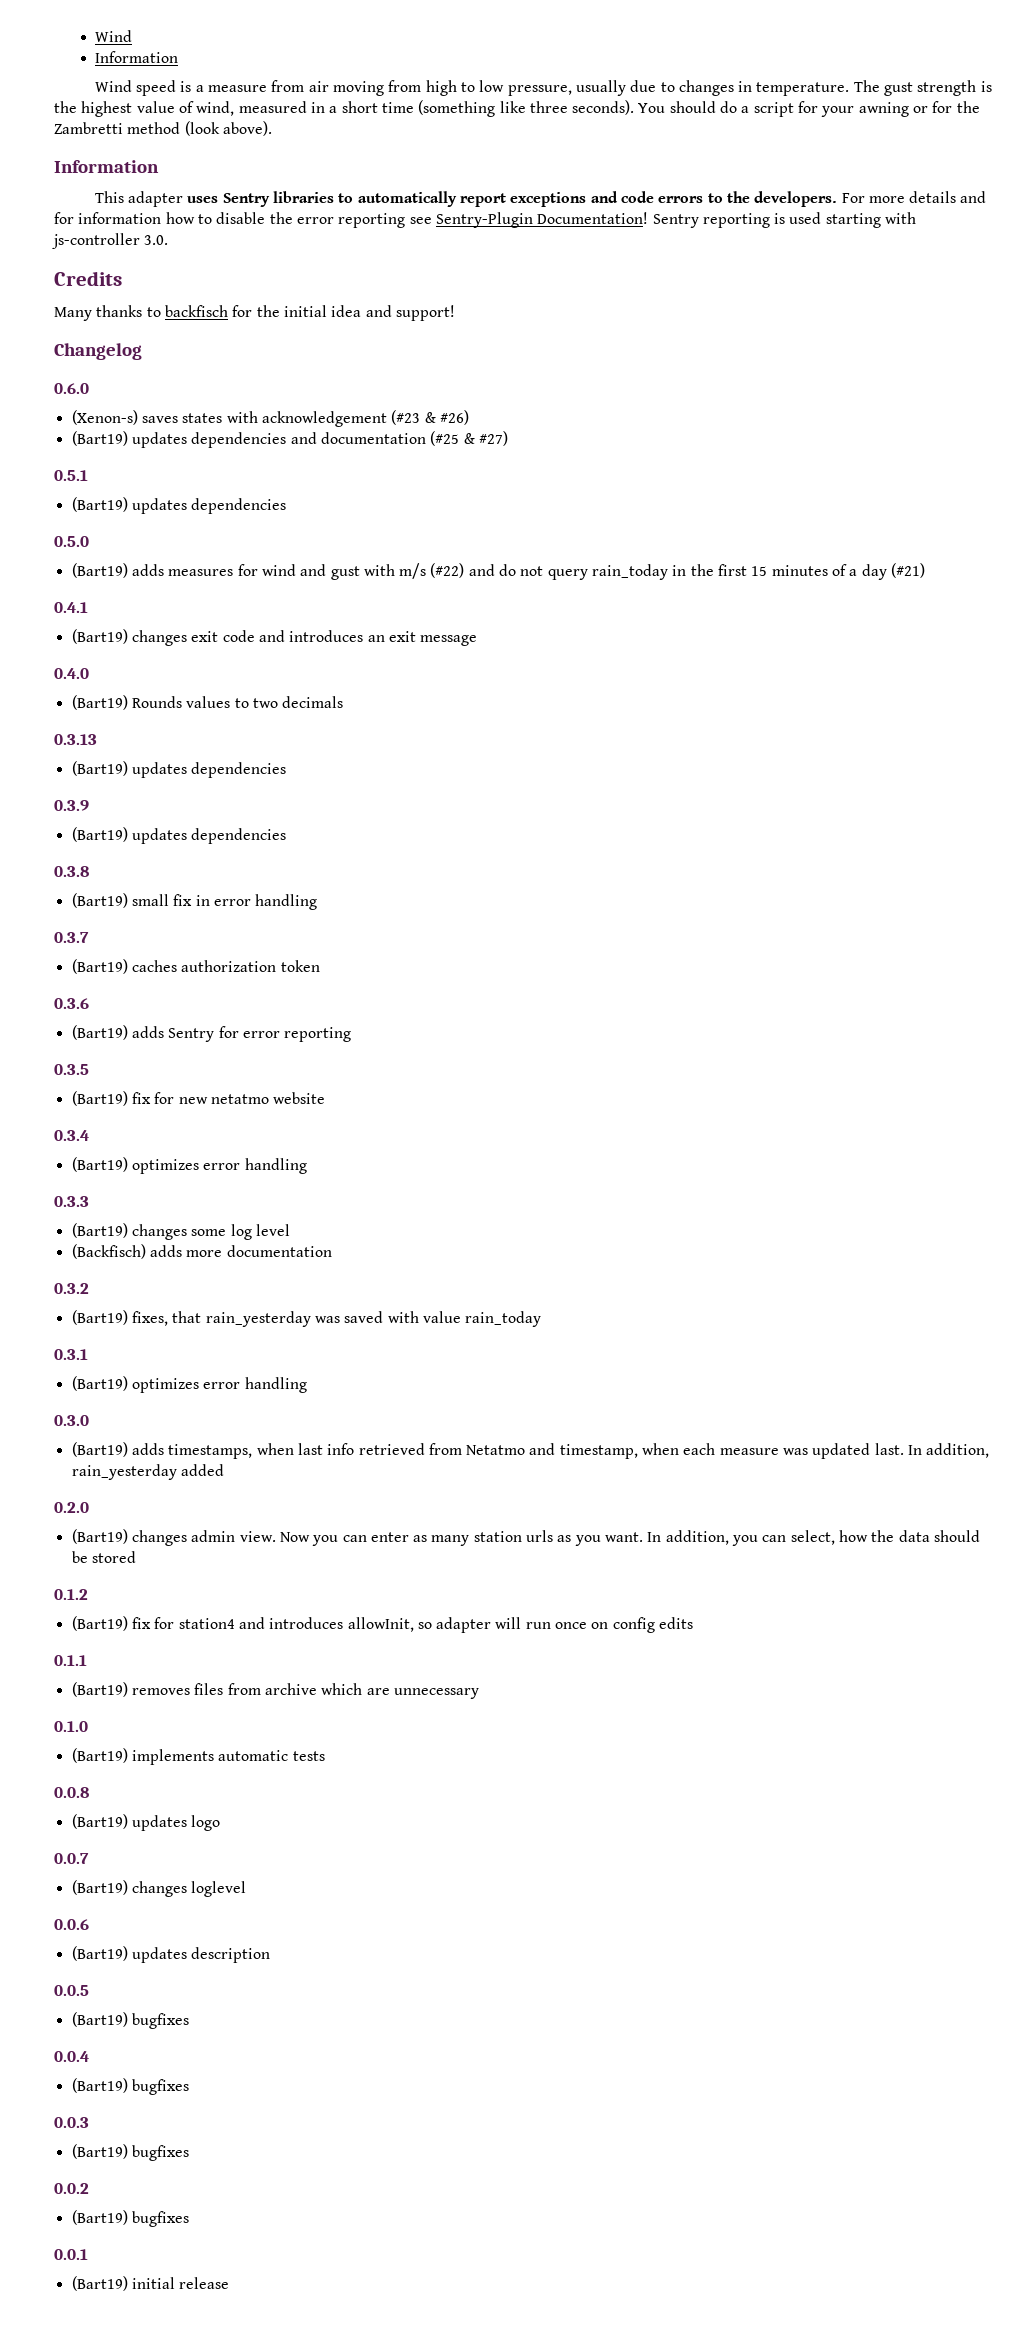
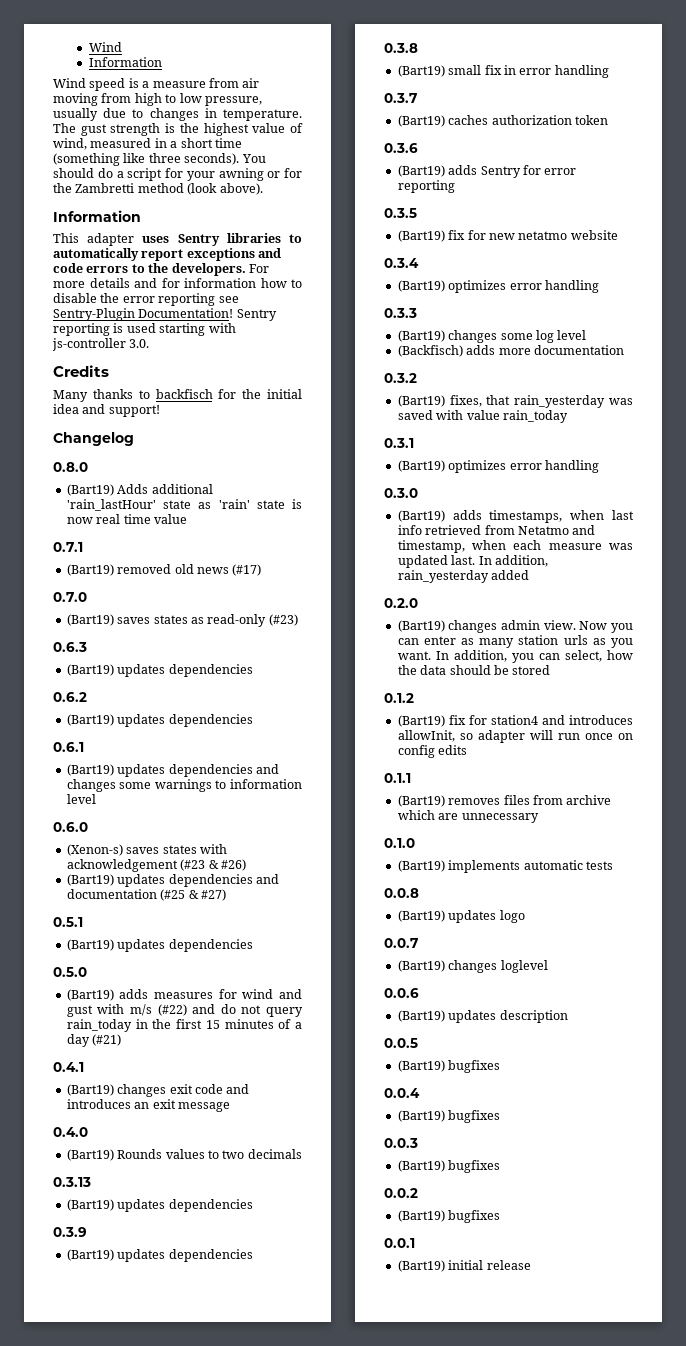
(142, 351) none -> [53,462,88,472] [66,484,213,496] [66,499,302,511] [66,514,187,524] [53,542,83,552] [66,564,262,576] [53,592,87,602] [66,614,298,627] [53,642,87,652] [66,664,253,677] [53,692,87,702] [66,714,253,727] [53,742,84,752] [66,764,279,777] [66,779,302,792] [66,794,96,804] // 0.8.0 // (Bart19) Adds additional 'rain_lastHour' state as 'rain' state is now real time value // 0.7.1 // (Bart19) removed old news (#17) // 0.7.0 // (Bart19) saves states as read-only (#23) // 0.6.3 // (Bart19) updates dependencies // 0.6.2 // (Bart19) updates dependencies // 0.6.1 // (Bart19) updates dependencies and changes some warnings to information level

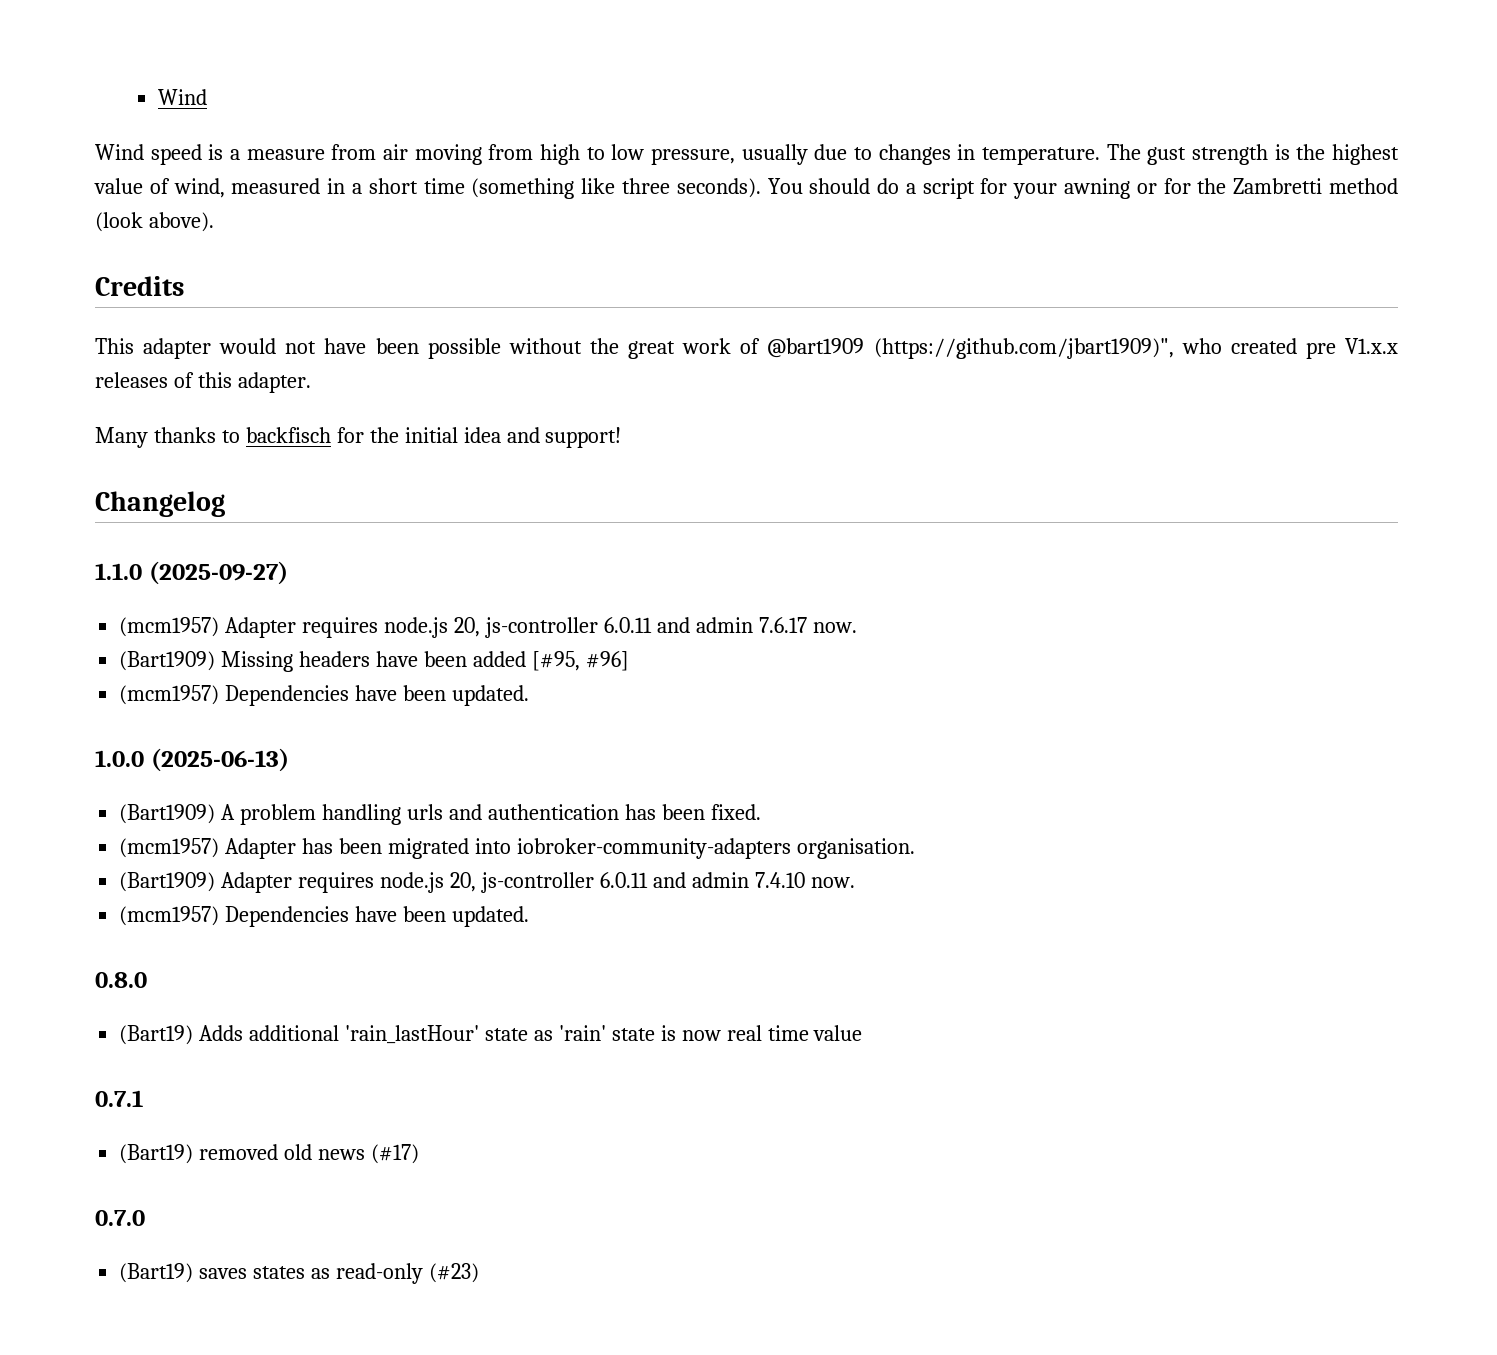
[88,42,122,52] [88,57,162,67] Wind // Information -> [157,89,207,105] Wind
[53,210,141,222] Information -> [95,276,184,296] Credits
[142,233,302,246] [53,248,282,261] [53,263,269,276] [53,278,302,288] [53,293,239,306] [53,308,277,321] [53,323,236,336] [52,338,150,351] [53,365,109,377] uses Sentry libraries to automatically report exceptions and code errors to the developers. For more details and for information how to disable the error reporting see Sentry-Plugin Documentation! Sentry reporting is used starting with js-controller 3.0. // Credits -> [219,338,1398,359] [95,372,311,393] would not have been possible without the great work of @bart1909 (https://github.com/jbart1909)", who created pre V1.x.x releases of this adapter.
(134, 439) none -> [95,561,288,585] [119,617,857,638] [119,651,629,672] [119,685,529,706] [95,748,289,772] [119,804,761,825] [119,838,915,859] [119,872,855,893] [119,906,529,927] // 1.1.0 (2025-09-27) // (mcm1957) Adapter requires node.js 20, js-controller 6.0.11 and admin 7.6.17 now. // (Bart1909) Missing headers have been added [#95, #96] // (mcm1957) Dependencies have been updated. // 1.0.0 (2025-06-13) // (Bart1909) A problem handling urls and authentication has been fixed. // (mcm1957) Adapter has been migrated into iobroker-community-adapters organisation. // (Bart1909) Adapter requires node.js 20, js-controller 6.0.11 and admin 7.4.10 now. // (mcm1957) Dependencies have been updated.
[53,642,87,652] [66,664,253,677] [53,692,87,702] [66,714,253,727] [53,742,84,752] [66,764,279,777] [66,779,302,792] [66,794,96,804] [53,822,88,832] [66,844,227,856] [66,859,246,872] [66,874,279,887] [66,889,226,901] [53,917,83,927] [66,939,253,952] [53,967,87,977] [66,989,302,1001] [66,1004,303,1017] [66,1019,302,1032] [66,1034,122,1047] [53,1062,84,1072] [66,1084,250,1097] [66,1099,230,1112] [53,1127,88,1137] [66,1149,302,1161] [53,1177,91,1187] [66,1199,253,1212] [53,1227,87,1237] [66,1249,253,1262] [384,43,418,53] [397,65,609,78] [384,93,417,103] [397,115,608,127] [384,143,418,153] [397,165,577,178] [397,180,455,193] [384,208,417,218] [397,230,618,242] [384,258,419,268] [397,280,599,293] [384,308,417,318] [397,330,587,343] [397,345,624,357] [384,373,417,383] [397,395,633,408] [397,410,568,423] [384,438,414,448] [397,460,599,473] [384,488,418,498] [397,510,634,523] [397,525,596,535] [397,540,633,553] [397,555,548,568] [397,570,530,583] [384,598,418,608] [397,620,633,633] [397,635,633,648] [397,650,633,663] [397,665,551,675] [384,693,414,703] [397,715,633,727] [397,730,633,743] [397,745,468,758] [384,773,411,783] [397,795,612,807] [397,810,539,823] [384,838,415,848] [397,860,613,873] [384,888,419,898] [397,910,525,923] [384,938,418,948] [397,960,548,973] [384,988,419,998] [397,1010,568,1023] [384,1038,418,1048] [397,1060,501,1073] [384,1088,420,1098] [397,1110,501,1123] [384,1138,418,1148] [397,1160,501,1173] [384,1188,418,1198] [397,1210,501,1223] [384,1238,415,1248] [397,1260,531,1272] // 0.6.3 // (Bart19) updates dependencies // 0.6.2 // (Bart19) updates dependencies // 0.6.1 // (Bart19) updates dependencies and changes some warnings to information level // 0.6.0 // (Xenon-s) saves states with acknowledgement (#23 & #26) // (Bart19) updates dependencies and documentation (#25 & #27) // 0.5.1 // (Bart19) updates dependencies // 0.5.0 // (Bart19) adds measures for wind and gust with m/s (#22) and do not query rain_today in the first 15 minutes of a day (#21) // 0.4.1 // (Bart19) changes exit code and introduces an exit message // 0.4.0 // (Bart19) Rounds values to two decimals // 0.3.13 // (Bart19) updates dependencies // 0.3.9 // (Bart19) updates dependencies // 0.3.8 // (Bart19) small fix in error handling // 0.3.7 // (Bart19) caches authorization token // 0.3.6 // (Bart19) adds Sentry for error reporting // 0.3.5 // (Bart19) fix for new netatmo website // 0.3.4 // (Bart19) optimizes error handling // 0.3.3 // (Bart19) changes some log level // (Backfisch) adds more documentation // 0.3.2 // (Bart19) fixes, that rain_yesterday was saved with value rain_today // 0.3.1 // (Bart19) optimizes error handling // 0.3.0 // (Bart19) adds timestamps, when last info retrieved from Netatmo and timestamp, when each measure was updated last. In addition, rain_yesterday added // 0.2.0 // (Bart19) changes admin view. Now you can enter as many station urls as you want. In addition, you can select, how the data should be stored // 0.1.2 // (Bart19) fix for station4 and introduces allowInit, so adapter will run once on config edits // 0.1.1 // (Bart19) removes files from archive which are unnecessary // 0.1.0 // (Bart19) implements automatic tests // 0.0.8 // (Bart19) updates logo // 0.0.7 // (Bart19) changes loglevel // 0.0.6 // (Bart19) updates description // 0.0.5 // (Bart19) bugfixes // 0.0.4 // (Bart19) bugfixes // 0.0.3 // (Bart19) bugfixes // 0.0.2 // (Bart19) bugfixes // 0.0.1 // (Bart19) initial release -> (479, 1273) none

